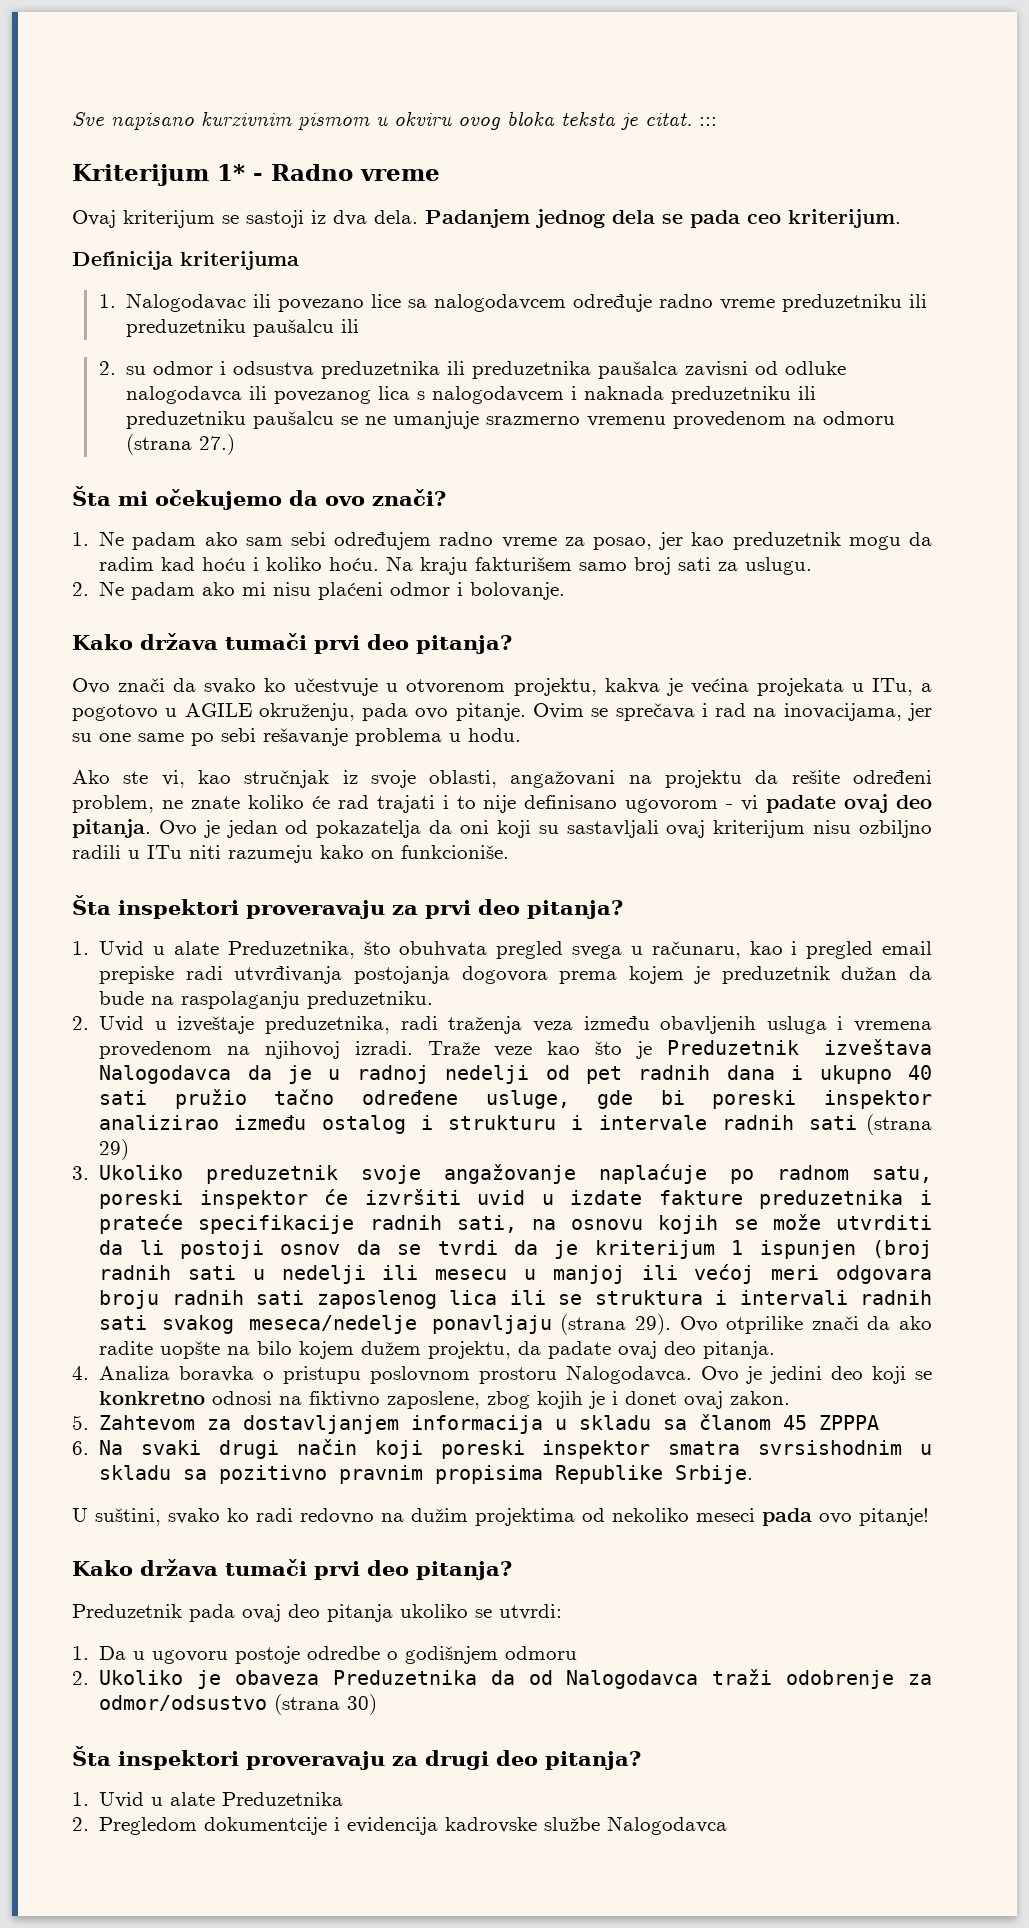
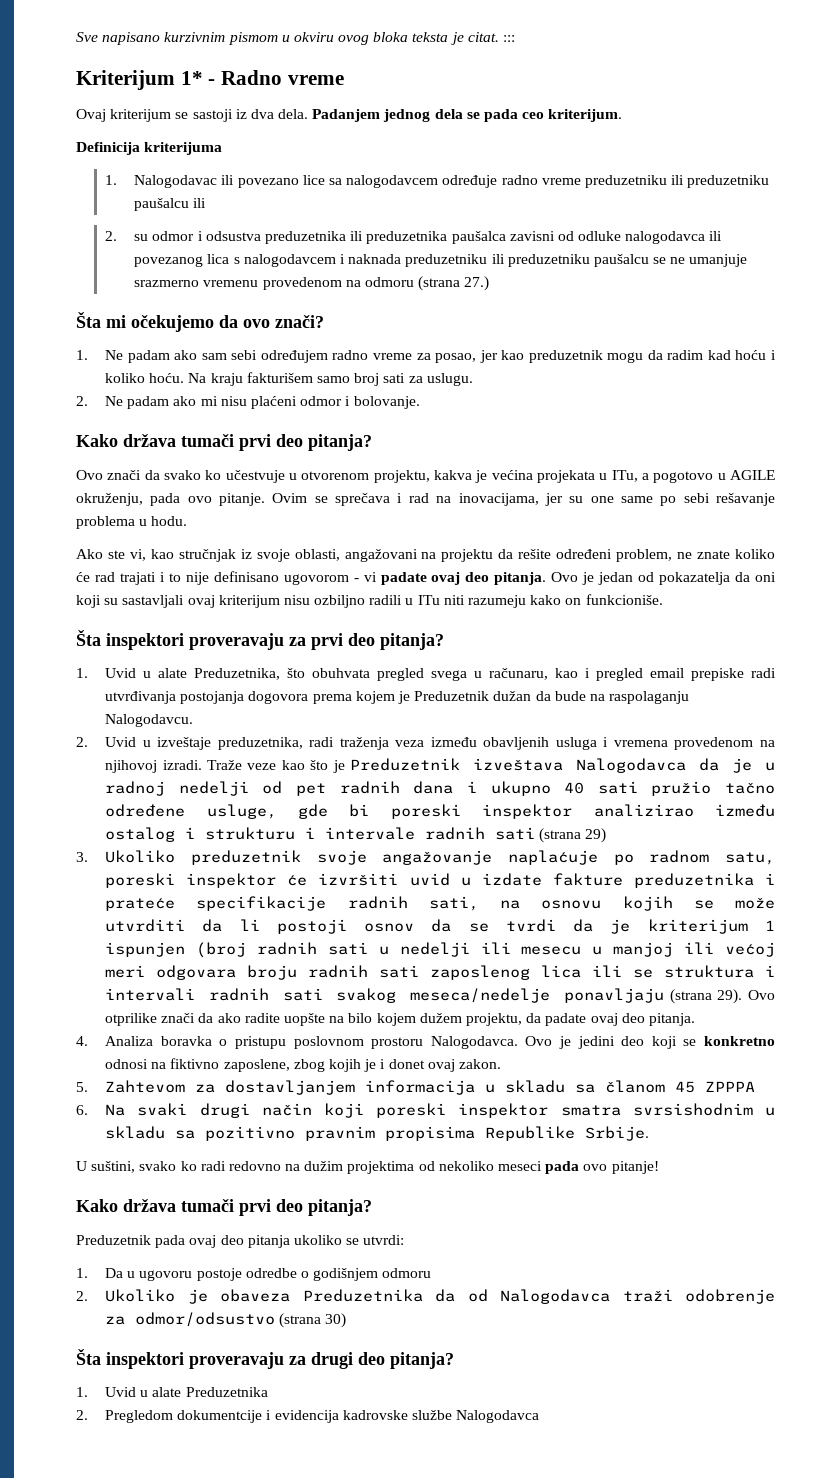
[721,966,830,984] preduzetnik -> [414,691,490,701] Preduzetnik
[307,991,434,1009] preduzetniku. -> [105,714,194,727] Nalogodavcu.

